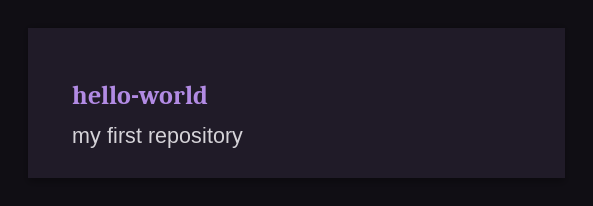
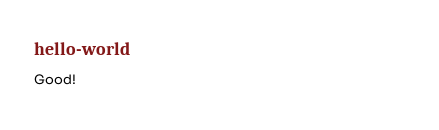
[72,127,243,148] my first repository -> [34,74,76,85] Good!

